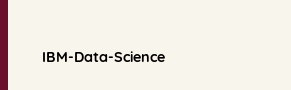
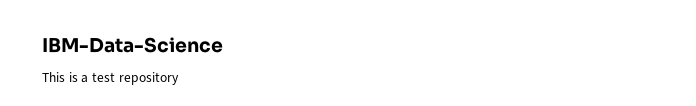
(165, 56) none -> [42,72,179,85] // This is a test repository

